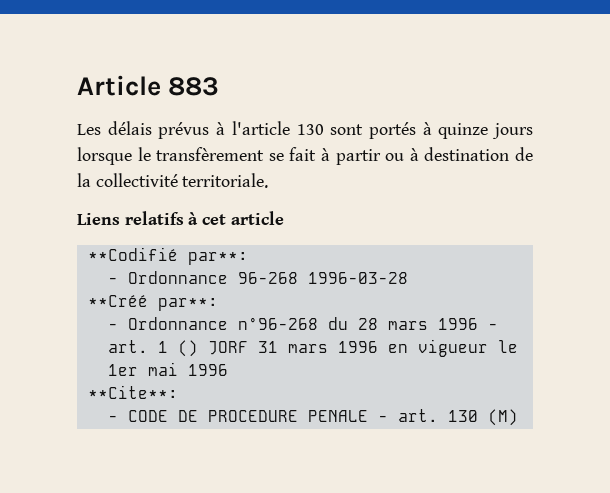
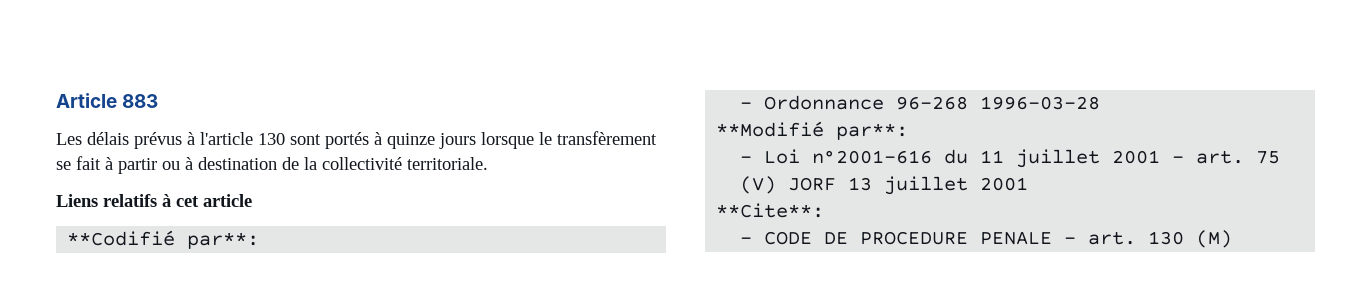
[87,295,218,311] [107,317,498,330] [107,339,518,357] [107,362,228,376] **Créé par**: // - Ordonnance n°96-268 du 28 mars 1996 - art. 1 () JORF 31 mars 1996 en vigueur le 1er mai 1996 -> [716,121,909,140] [740,149,1281,168] [740,176,1029,195] **Modifié par**: // - Loi n°2001-616 du 11 juillet 2001 - art. 75 (V) JORF 13 juillet 2001

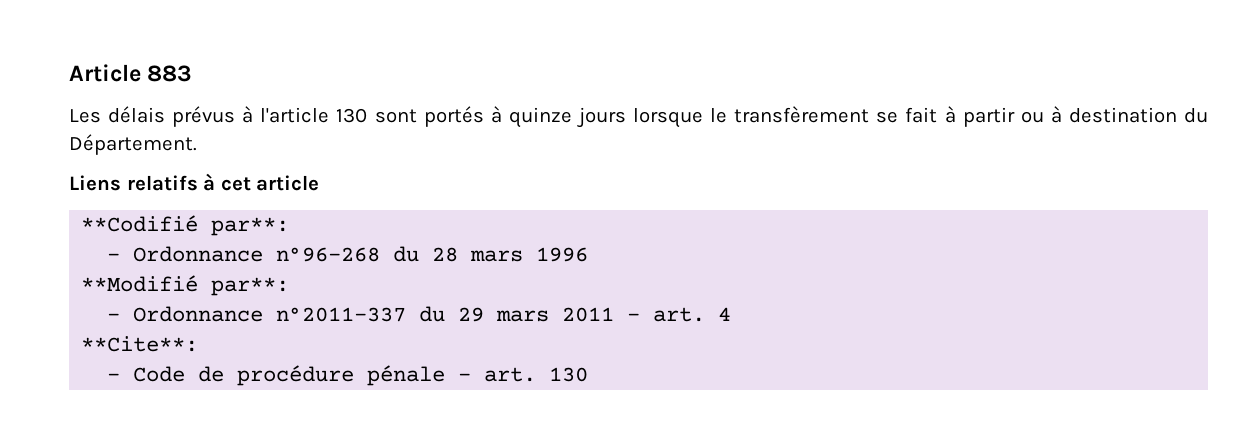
[282,157,488,170] de la collectivité territoriale. -> [1183,108,1208,123] [69,134,197,155] du Département.
[896,96,1101,110] [716,121,909,140] [740,149,1281,168] [740,176,1029,195] [716,203,825,218] [740,231,1053,245] 96-268 1996-03-28 // **Modifié par**: // - Loi n°2001-616 du 11 juillet 2001 - art. 75 (V) JORF 13 juillet 2001 // **Cite**: // - CODE DE PROCEDURE PENALE -> [276,246,589,262] [81,275,290,296] [107,306,732,322] [81,336,199,352] [107,365,446,386] n°96-268 du 28 mars 1996 // **Modifié par**: // - Ordonnance n°2011-337 du 29 mars 2011 - art. 4 // **Cite**: // - Code de procédure pénale
[1196,230,1233,248] (M) -> (589, 374) none

